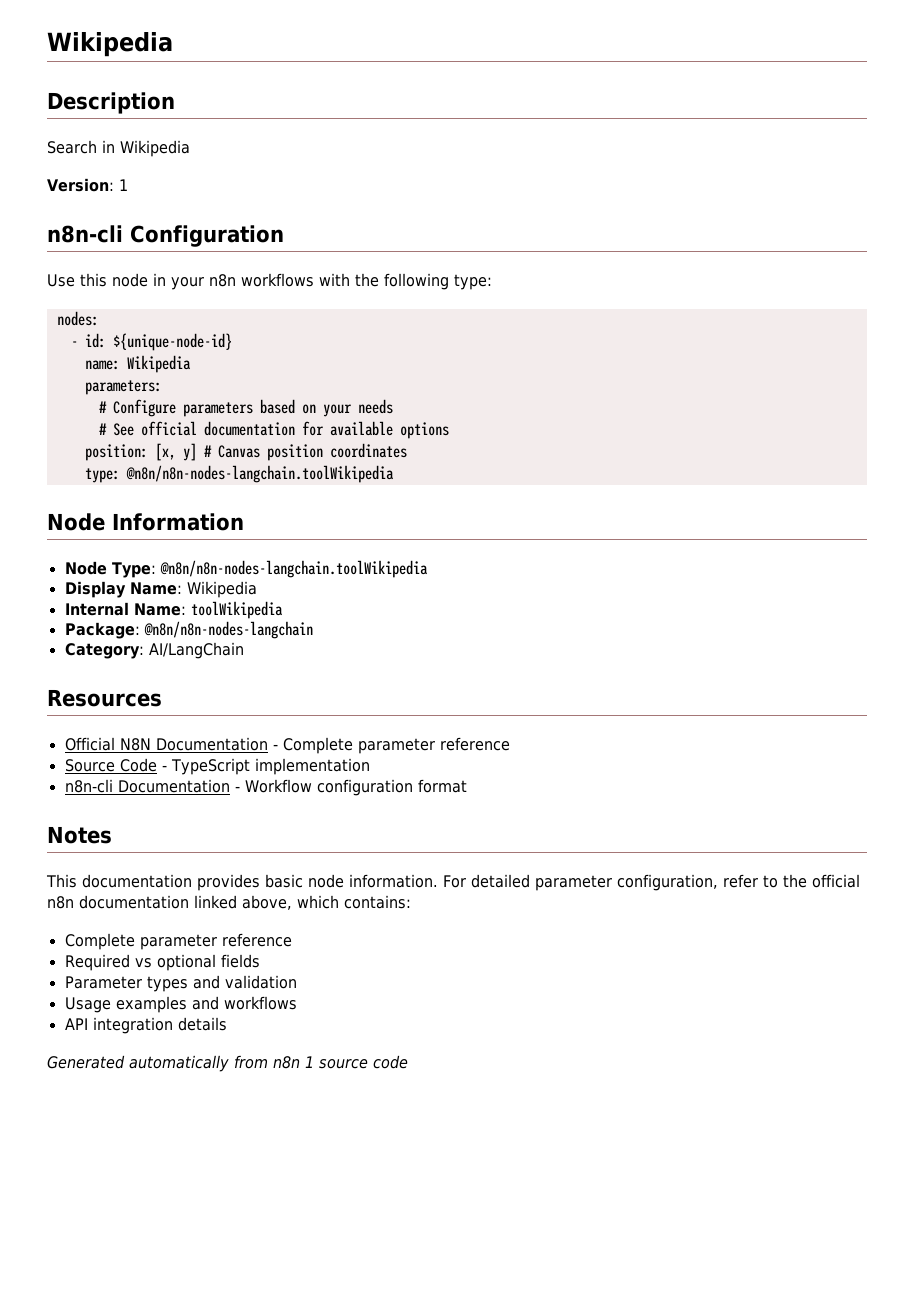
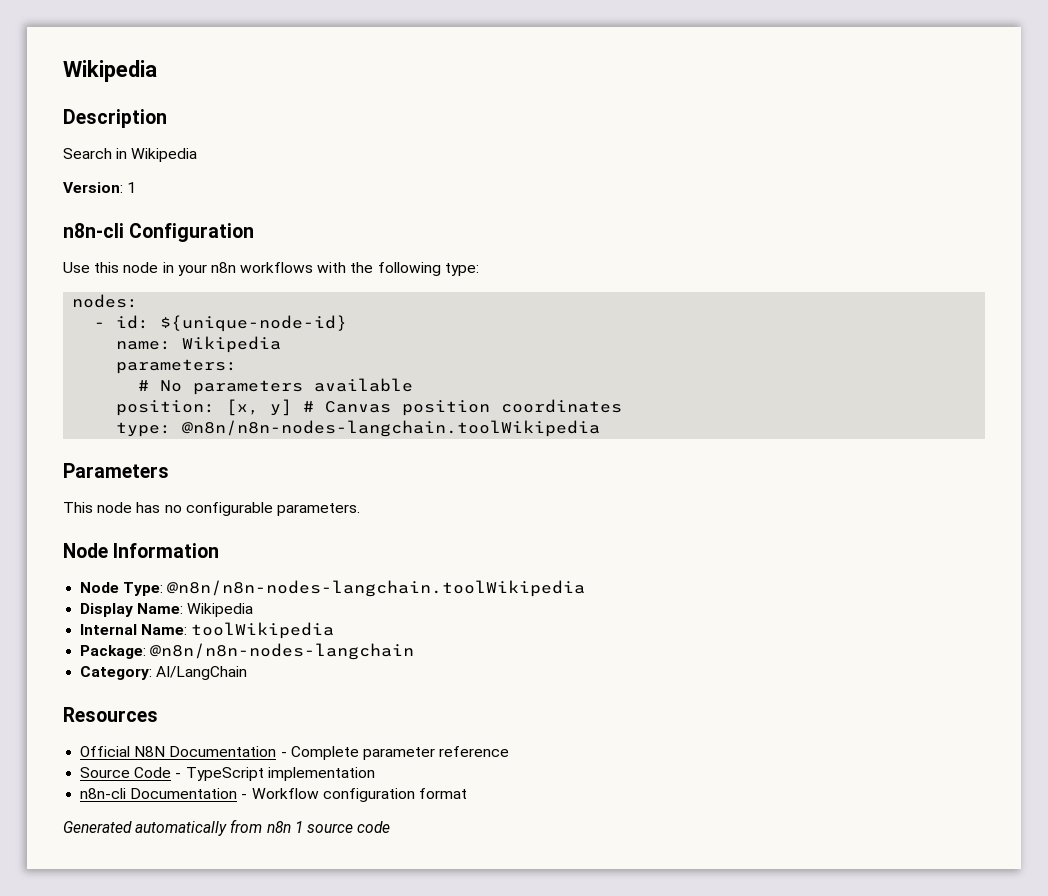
[112,399,393,417] [98,421,324,436] Configure parameters based on your needs // # See official documentation for -> [160,380,304,395] No parameters
[399,422,449,439] options -> (414, 385) none
(394, 474) none -> [63,463,169,478] [63,502,360,516] // Parameters // This node has no configurable parameters.
[47,826,112,844] [46,874,860,891] [47,895,411,910] [64,933,292,950] [64,954,260,971] [64,975,297,992] [64,996,297,1013] [64,1017,227,1034] // Notes // This documentation provides basic node information. For detailed parameter configuration, refer to the official n8n documentation linked above, which contains: // Complete parameter reference // Required vs optional fields // Parameter types and validation // Usage examples and workflows // API integration details -> (467, 793) none

